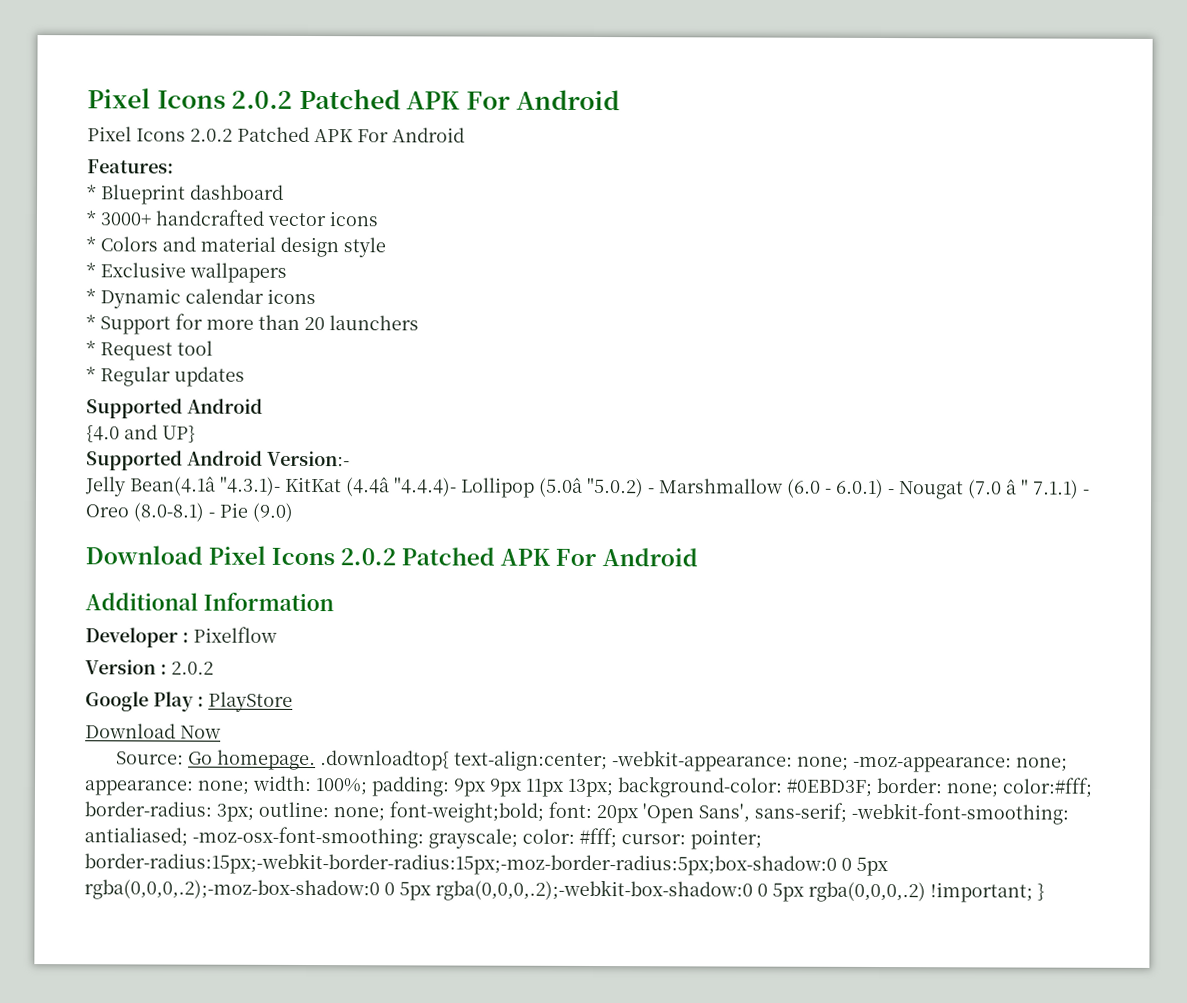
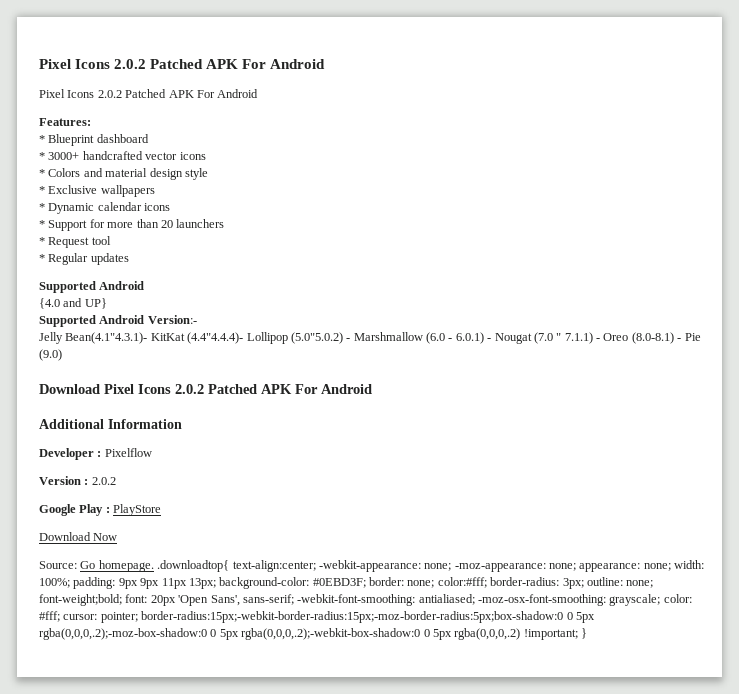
[130,476,644,498] Bean(4.1â "4.3.1)- KitKat (4.4â "4.4.4)- Lollipop (5.0â "5.0.2) -> [65,332,343,344] Bean(4.1"4.3.1)- KitKat (4.4"4.4.4)- Lollipop (5.0"5.0.2)
[1006,479,1017,495] â -> (553, 338) none

